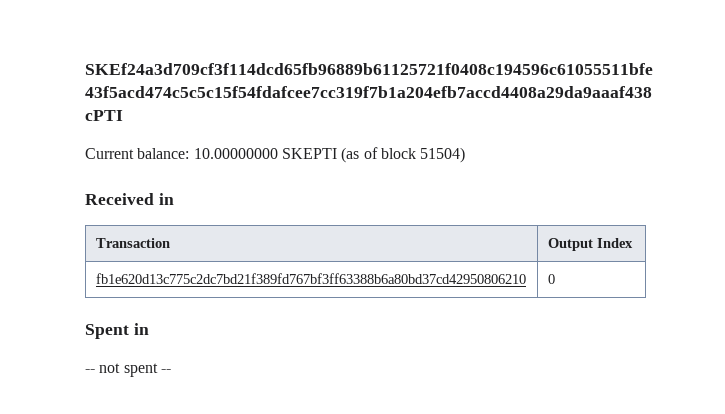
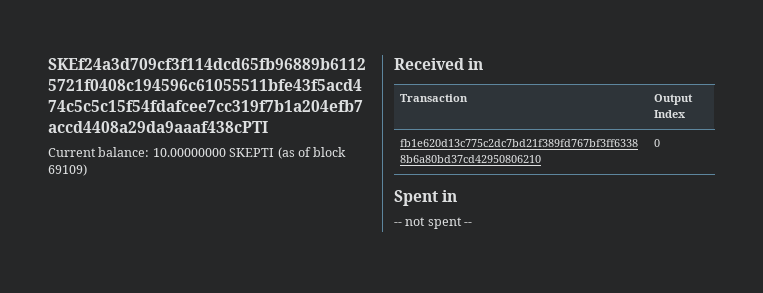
[420,147,466,163] 51504) -> [48,164,87,176] 69109)

